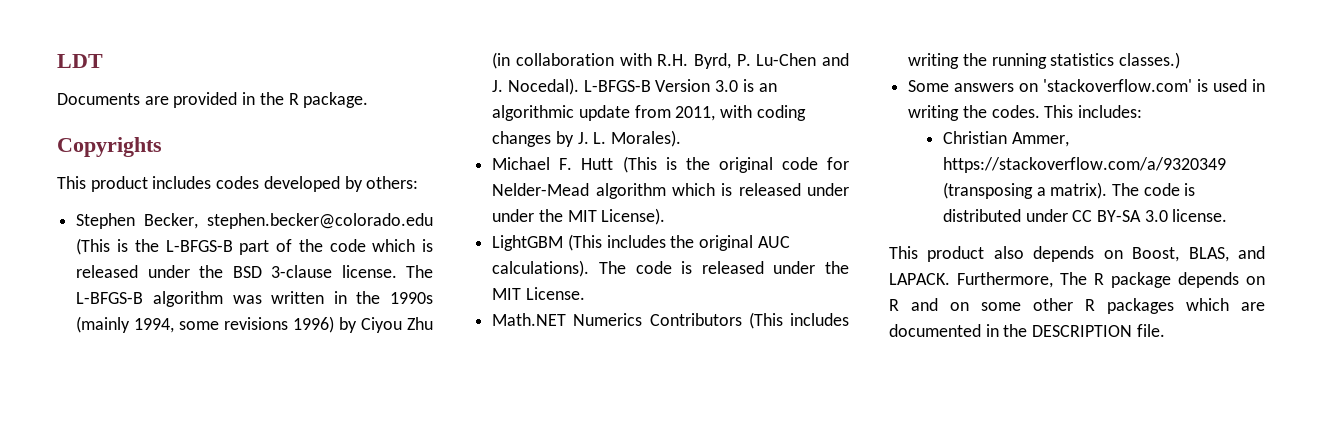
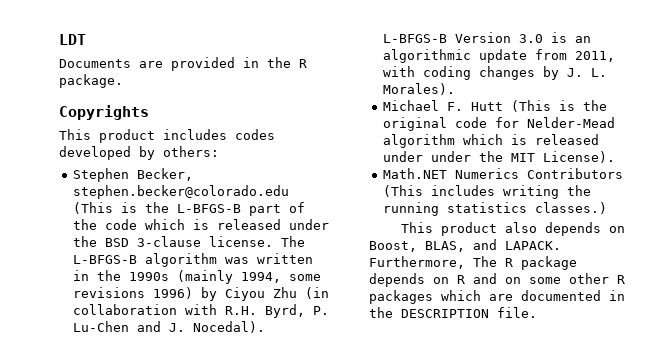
[492,234,790,251] [492,260,849,277] [492,287,585,300] // LightGBM (This includes the original AUC calculations). The code is released under the MIT License. -> (616, 157) none
[908,79,1265,92] [908,105,1143,121] [942,131,1069,147] [942,157,1226,173] [942,182,1196,199] [942,209,1228,222] // Some answers on 'stackoverflow.com' is used in writing the codes. This includes: // Christian Ammer, https://stackoverflow.com/a/9320349 (transposing a matrix). The code is distributed under CC BY-SA 3.0 license. -> (608, 208) none

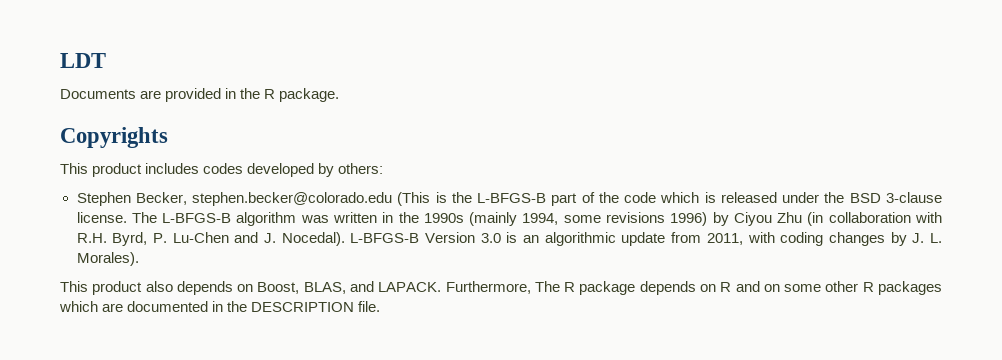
[383,100,608,112] [383,117,616,131] [383,134,600,148] [383,151,616,163] [383,168,624,179] [383,185,592,199] [383,202,608,216] // Michael F. Hutt (This is the original code for Nelder-Mead algorithm which is released under under the MIT License). // Math.NET Numerics Contributors (This includes writing the running statistics classes.) -> (139, 259) none

